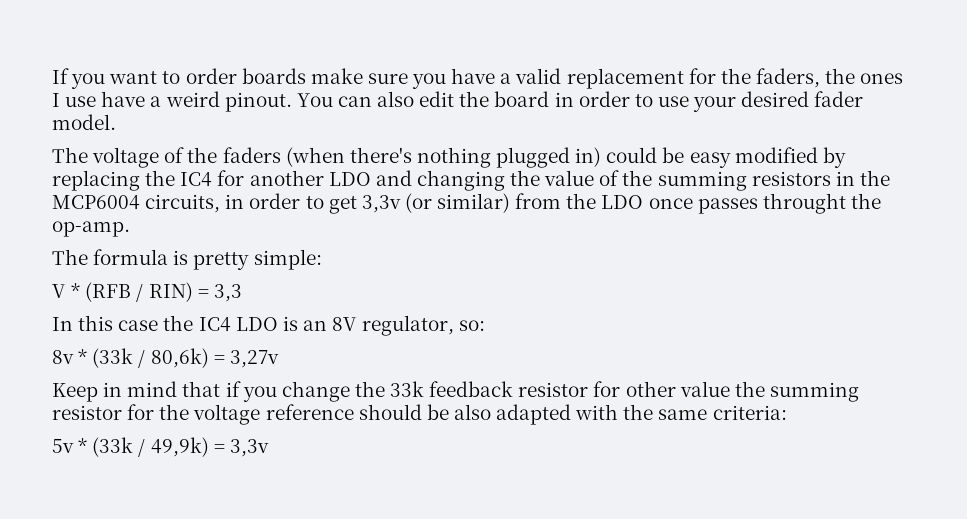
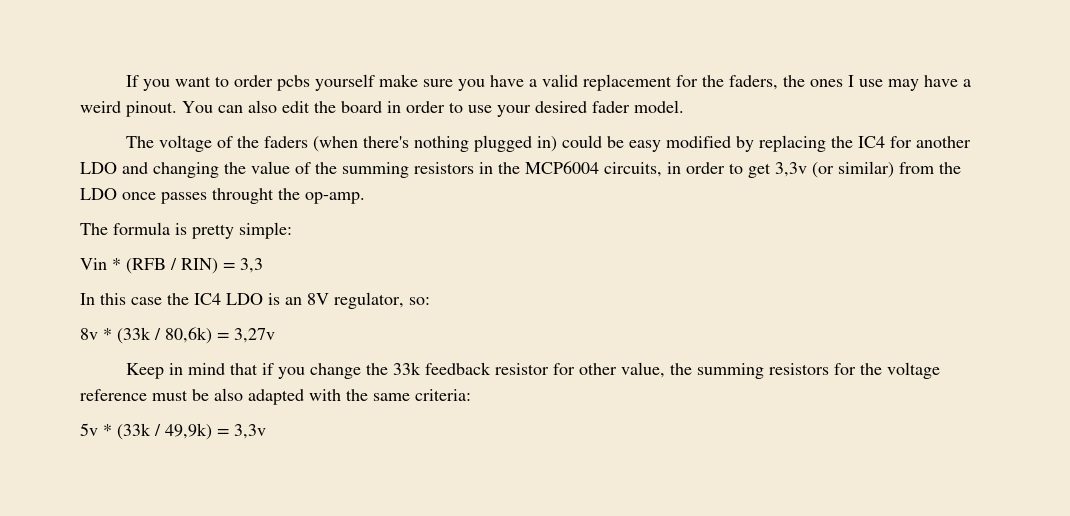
[241,68,306,84] boards -> [276,74,375,91] pcbs yourself
(97, 101) none -> [887,79,919,91] may
[52,284,66,298] V -> [80,258,107,270] Vin
[679,381,859,402] [52,405,122,420] value the summing resistor -> [620,362,829,379] value, the summing resistors
[358,404,422,420] should -> [152,390,188,401] must

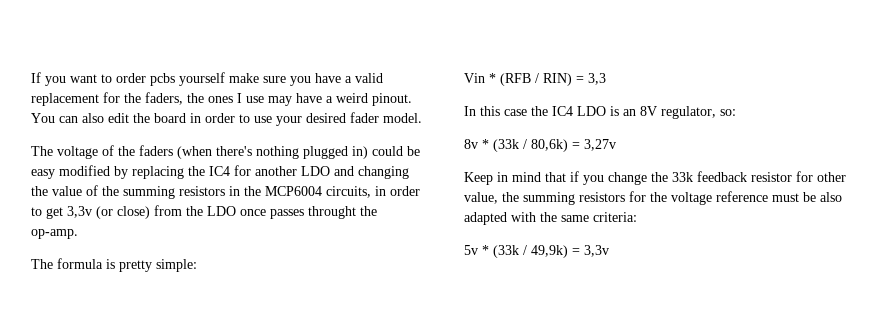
[838,161,894,178] similar) -> [117,206,150,219] close)

